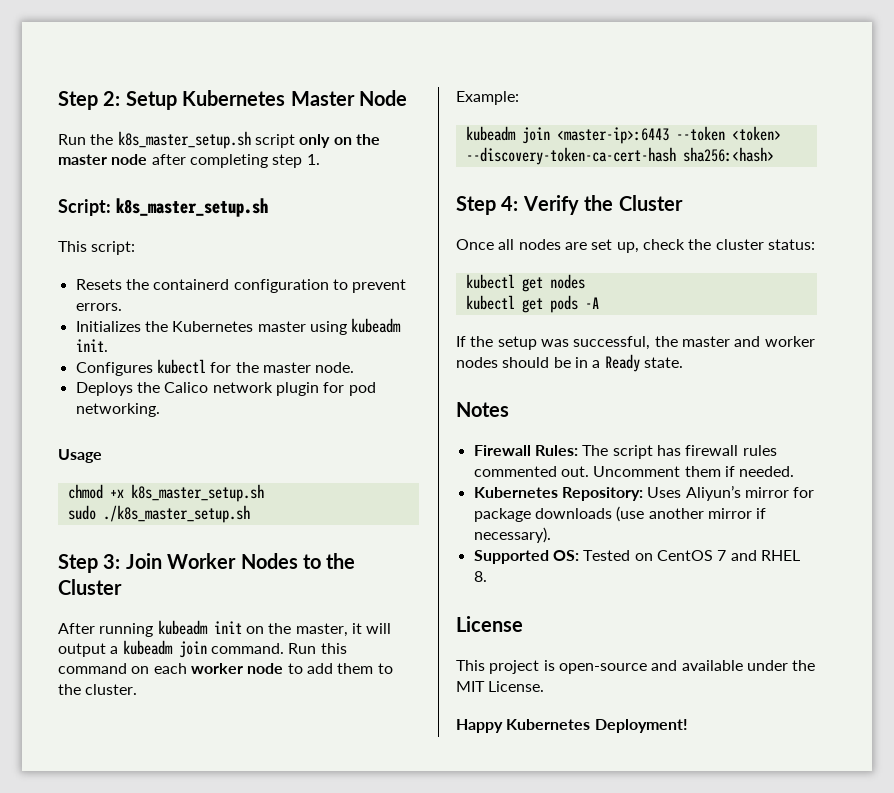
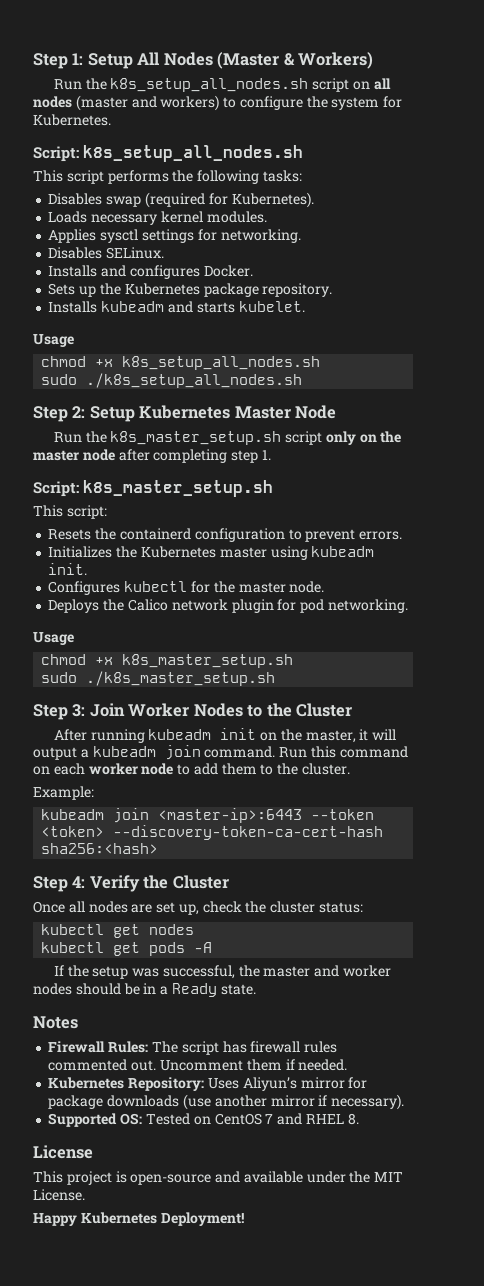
[58,91,98,110] Step -> [33,52,374,69] [53,78,391,92] [33,95,403,111] [33,114,111,126] [33,145,304,162] [33,170,302,184] [48,192,314,208] [48,211,267,225] [48,229,301,243] [48,247,165,259] [48,265,253,279] [48,283,333,297] [48,301,305,313] [33,334,74,347] [41,356,321,370] [41,373,303,388] [33,406,68,422] Step 1: Setup All Nodes (Master & Workers) // Run the k8s_setup_all_nodes.sh script on all nodes (master and workers) to configure the system for Kubernetes. // Script: k8s_setup_all_nodes.sh // This script performs the following tasks: // Disables swap (required for Kubernetes). // Loads necessary kernel modules. // Applies sysctl settings for networking. // Disables SELinux. // Installs and configures Docker. // Sets up the Kubernetes package repository. // Installs kubeadm and starts kubelet. // Usage // chmod +x k8s_setup_all_nodes.sh // sudo ./k8s_setup_all_nodes.sh // Step

